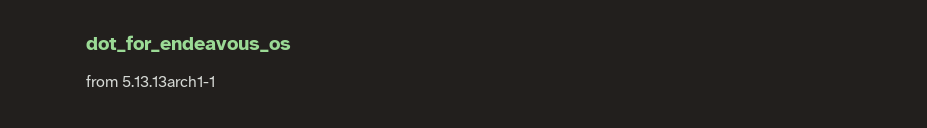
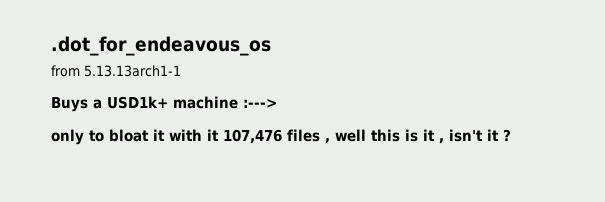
[86,35,291,52] dot_for_endeavous_os -> [51,36,271,56] .dot_for_endeavous_os
(216, 81) none -> [51,96,277,112] [51,129,511,145] // Buys a USD1k+ machine :---> // only to bloat it with it 107,476 files , well this is it , isn't it ?

